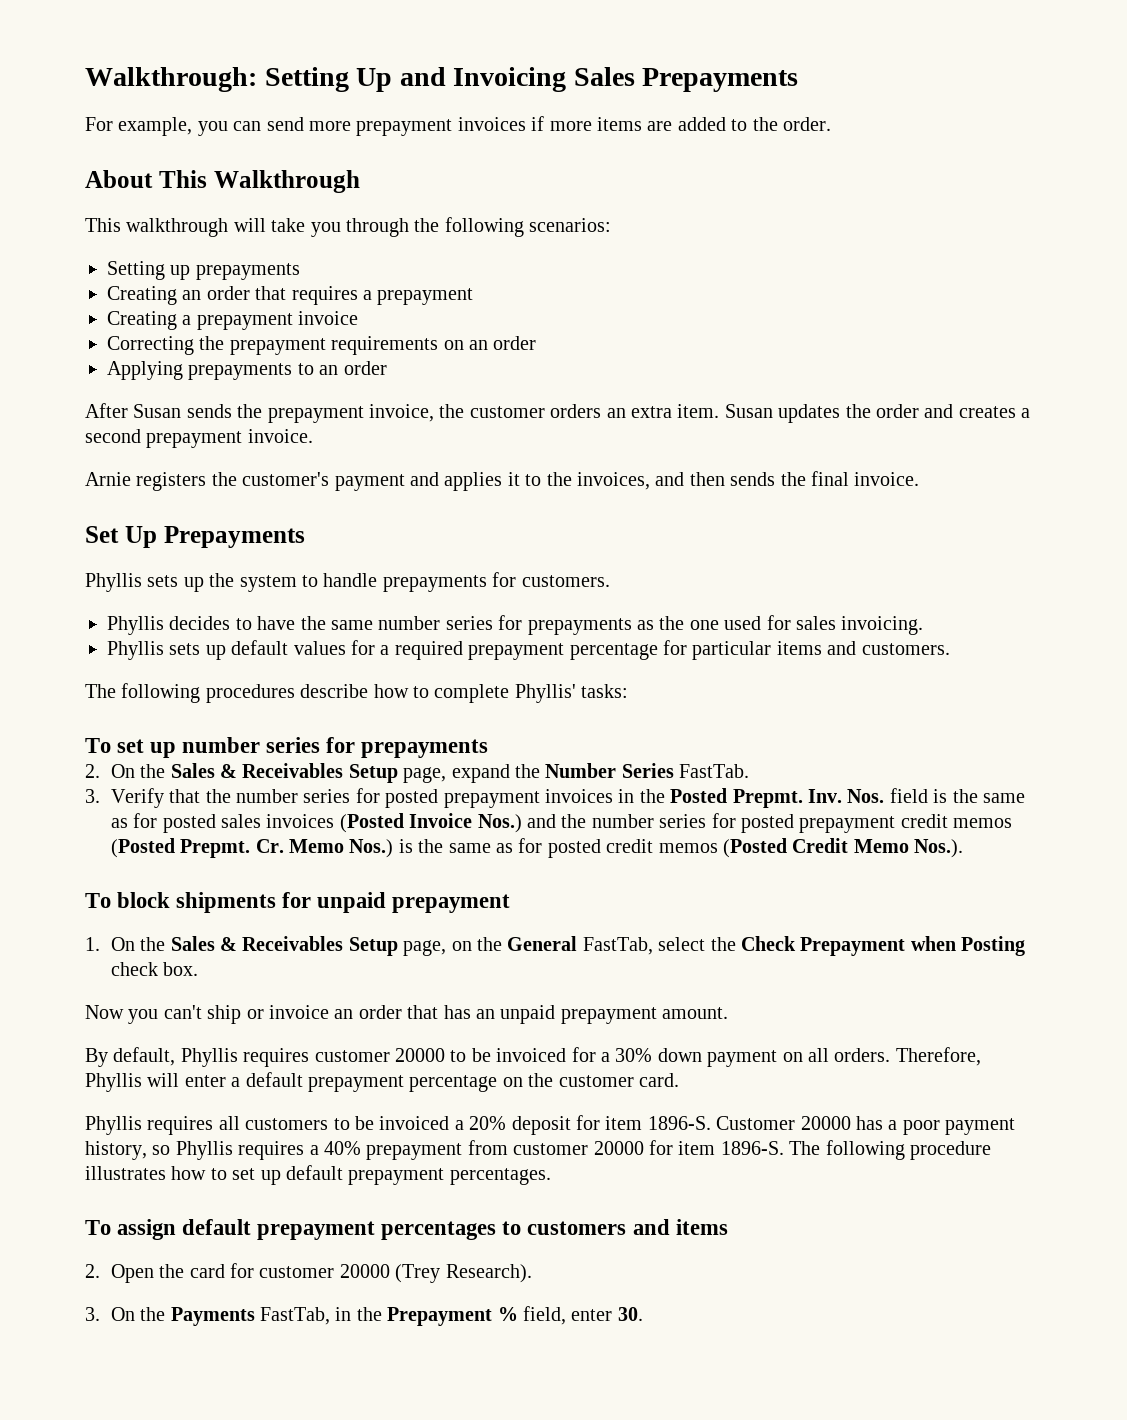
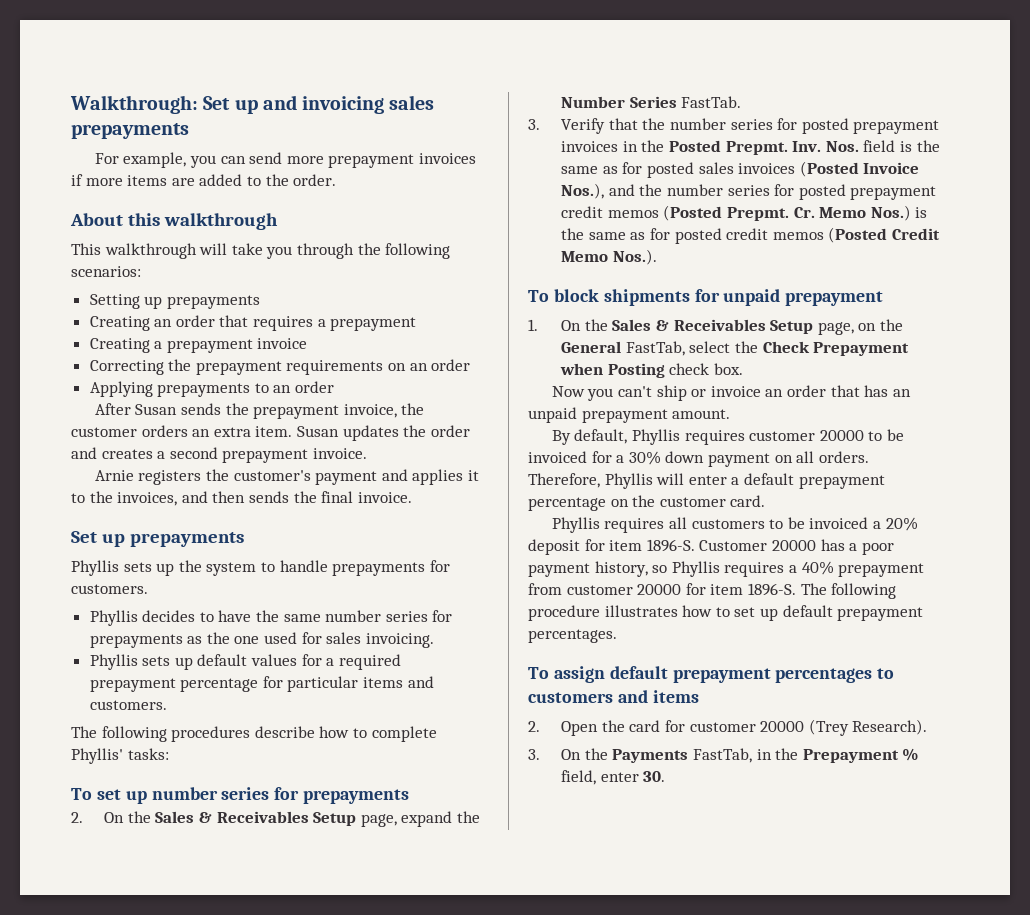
[264,67,799,92] Setting Up and Invoicing Sales Prepayments -> [203,95,435,114] [71,123,189,139] Set up and invoicing sales prepayments
[158,170,360,193] This Walkthrough -> [127,213,278,230] this walkthrough
[124,526,305,548] Up Prepayments -> [101,532,244,547] up prepayments
[477,814,522,833] Nos.) -> [561,183,605,199] Nos.),

